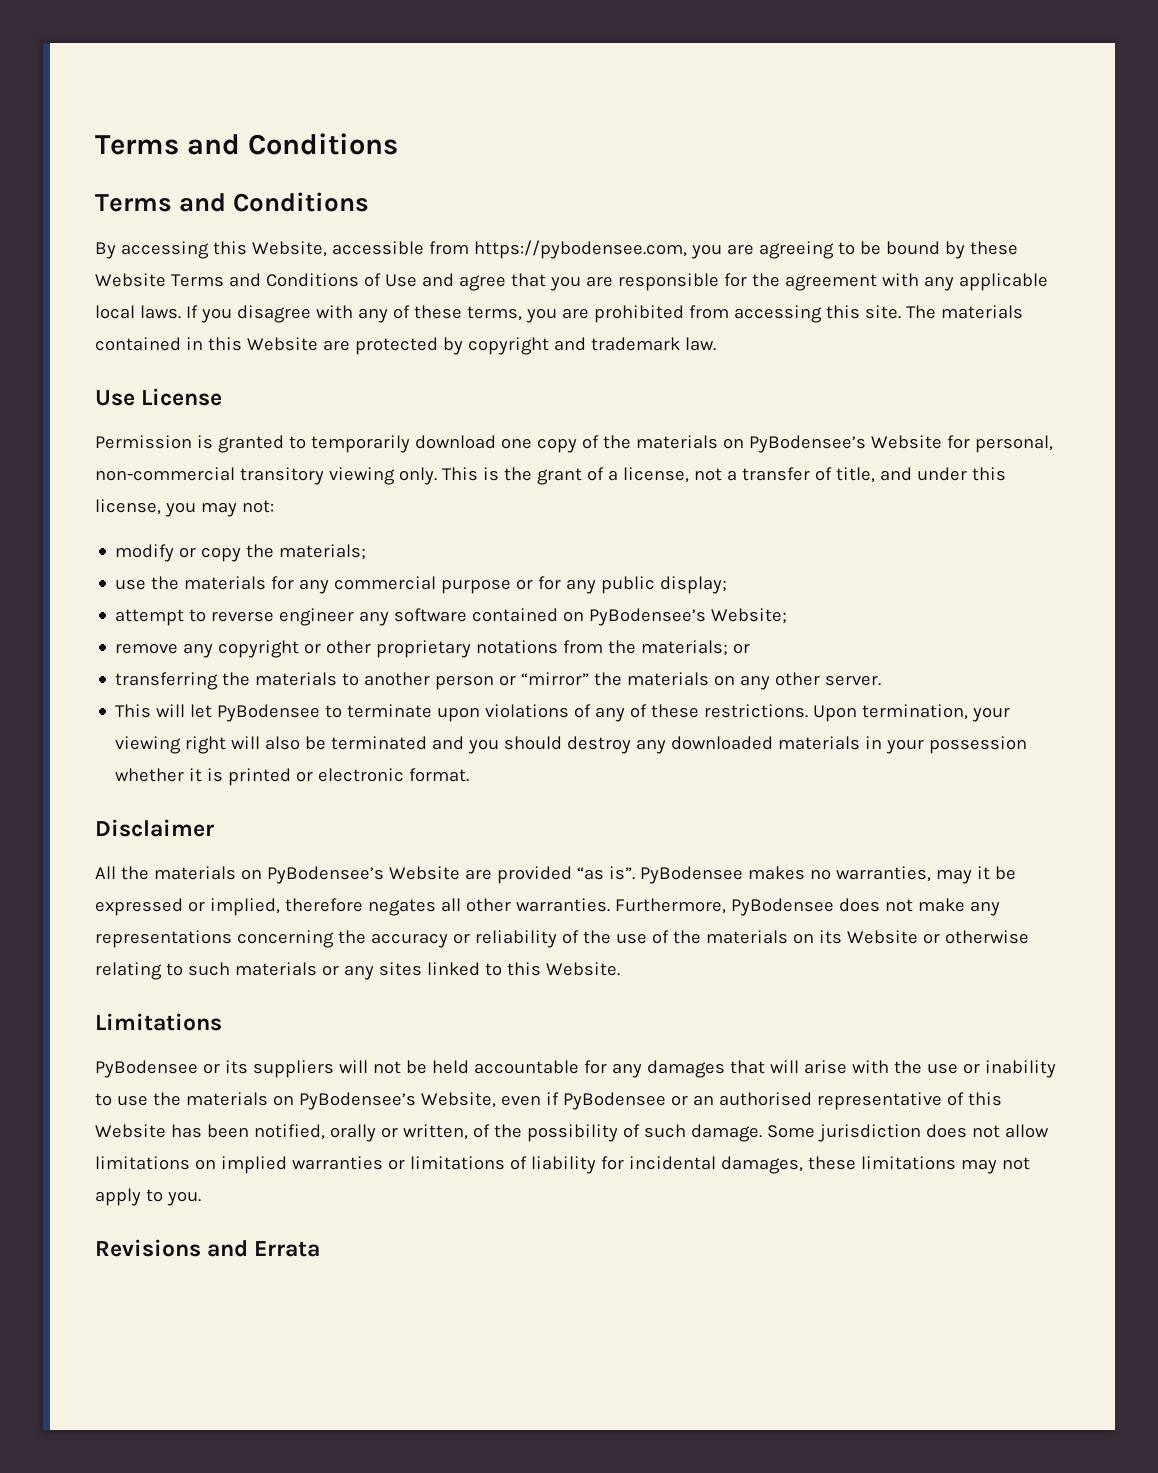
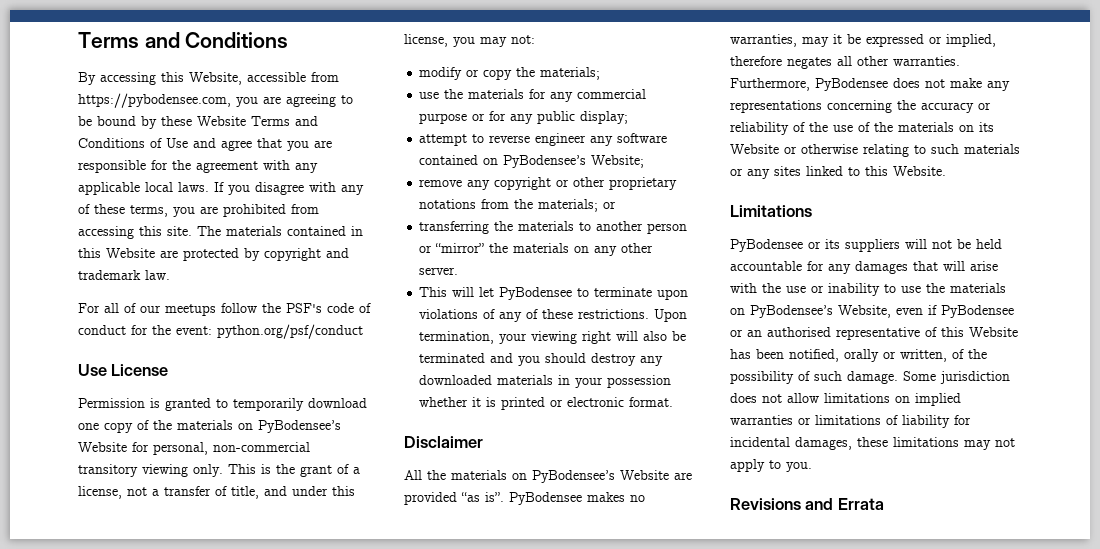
[95,133,398,155] [95,192,370,212] Terms and Conditions // Terms and Conditions -> [78,32,289,48] Terms and Conditions
(716, 344) none -> [78,303,371,316] [78,324,363,339] // For all of our meetups follow the PSF's code of conduct for the event: python.org/psf/conduct

